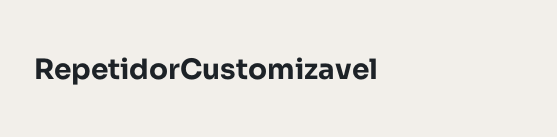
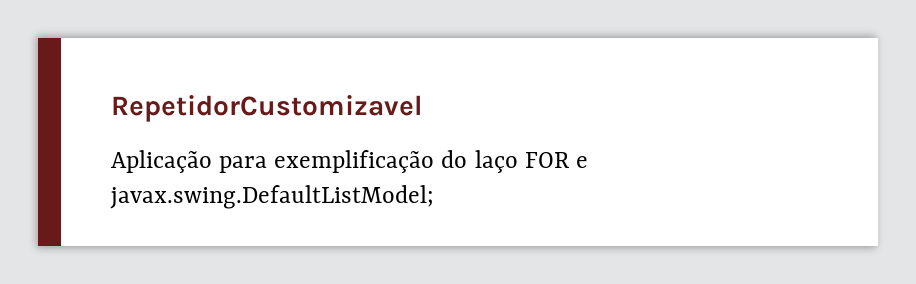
(378, 71) none -> [111,150,588,173] [110,185,434,209] // Aplicação para exemplificação do laço FOR e javax.swing.DefaultListModel;

